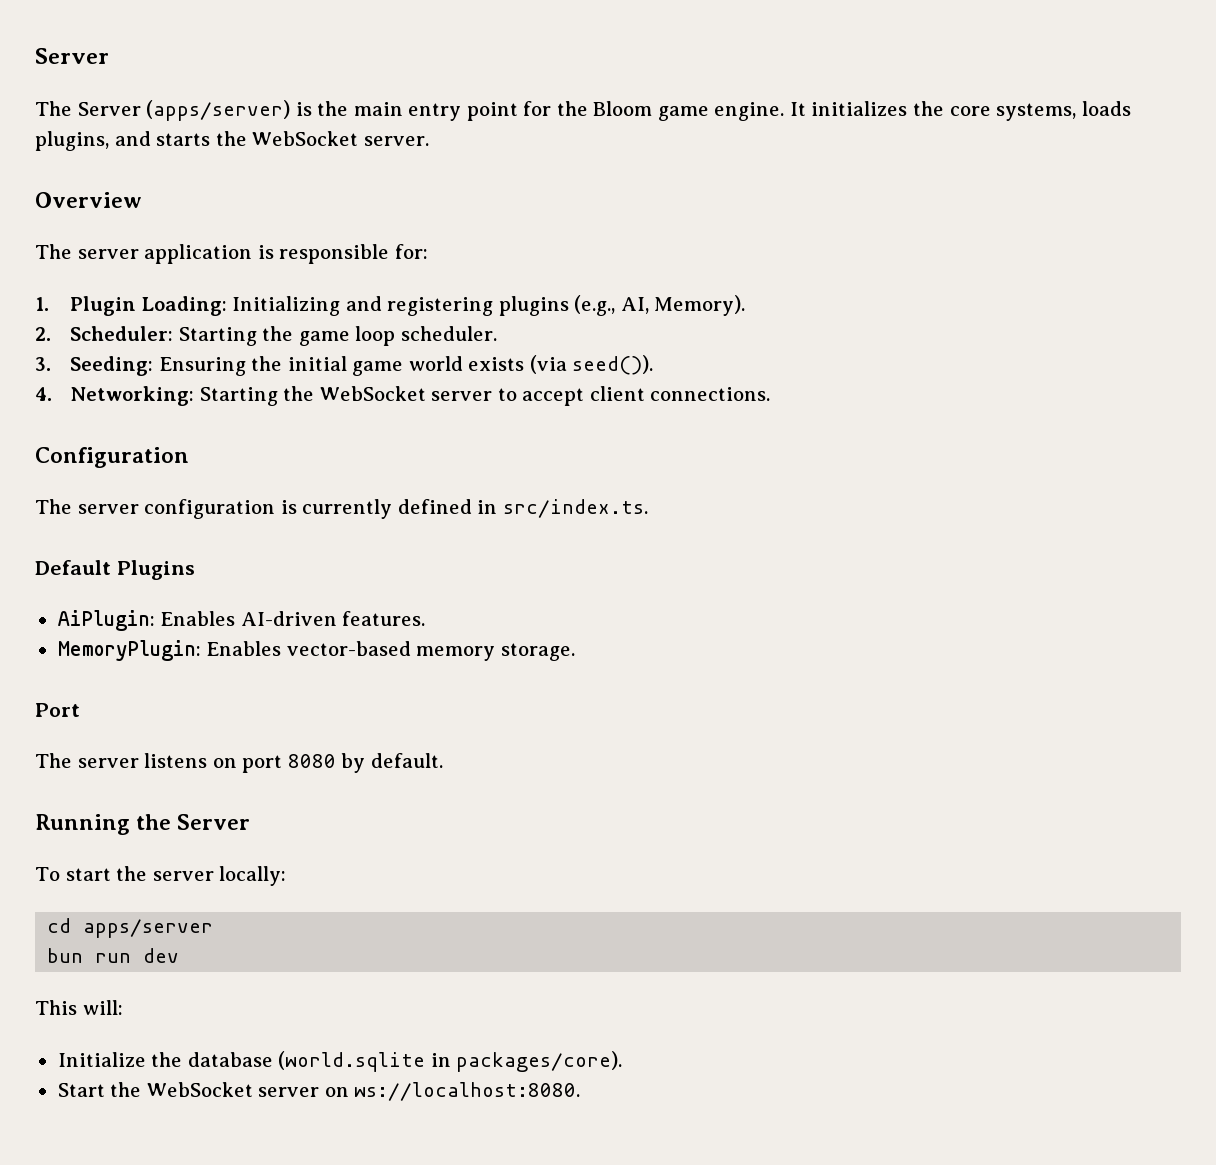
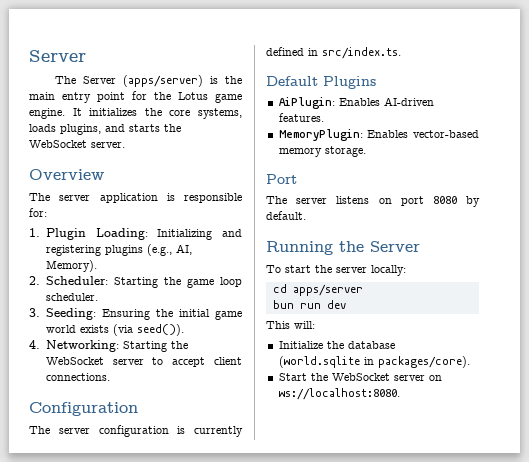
[593,101,653,116] Bloom -> [178,92,208,100] Lotus

